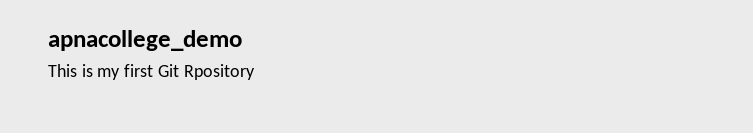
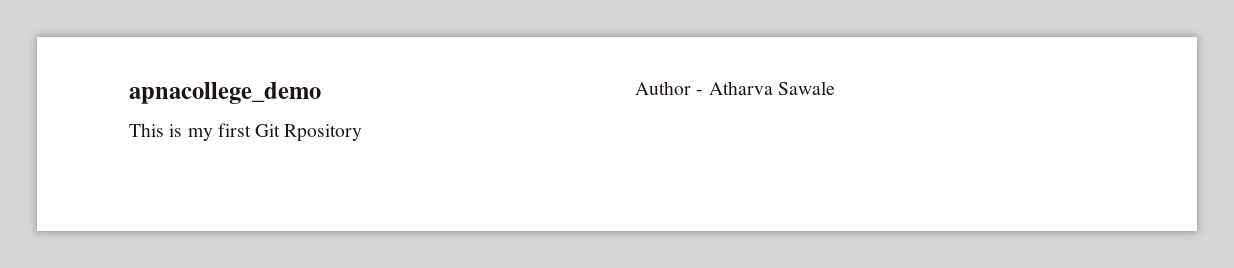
(255, 72) none -> [635,81,835,95] // Author - Atharva Sawale

